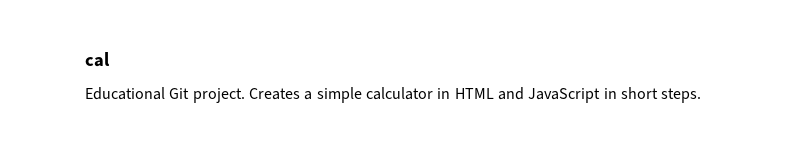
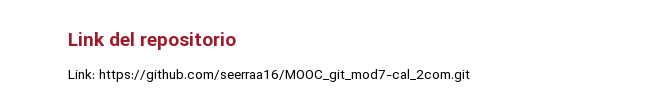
[85,52,110,67] [85,87,702,103] cal // Educational Git project. Creates a simple calculator in HTML and JavaScript in short steps. -> [68,32,237,50] [68,69,470,82] Link del repositorio // Link: https://github.com/seerraa16/MOOC_git_mod7-cal_2com.git

